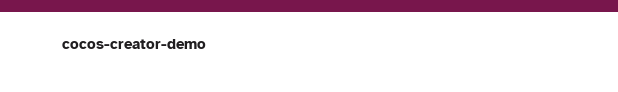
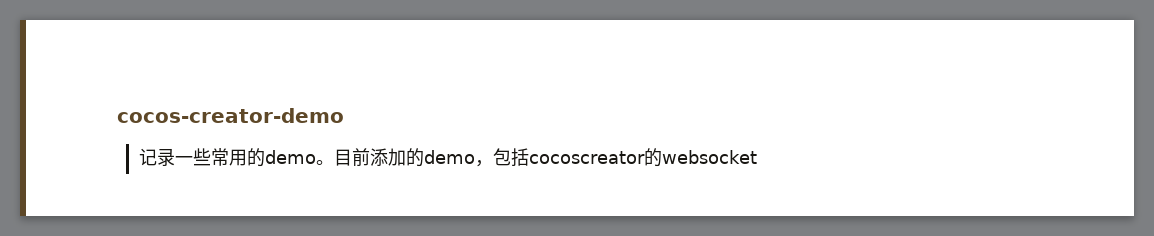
(206, 44) none -> [138,148,757,167] // 记录一些常用的demo。目前添加的demo，包括cocoscreator的websocket

